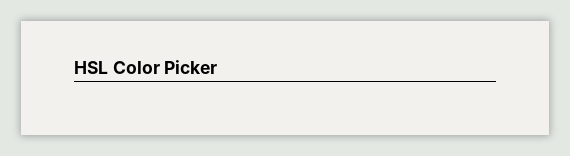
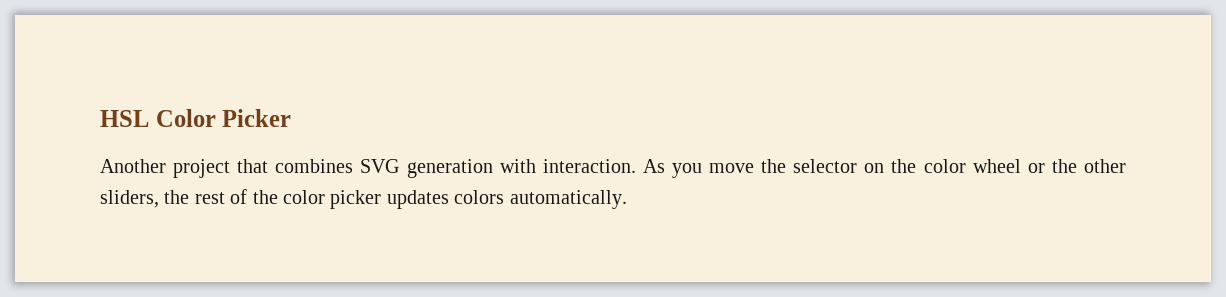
(218, 67) none -> [100,159,1126,178] [100,189,627,209] // Another project that combines SVG generation with interaction. As you move the selector on the color wheel or the other sliders, the rest of the color picker updates colors automatically.

